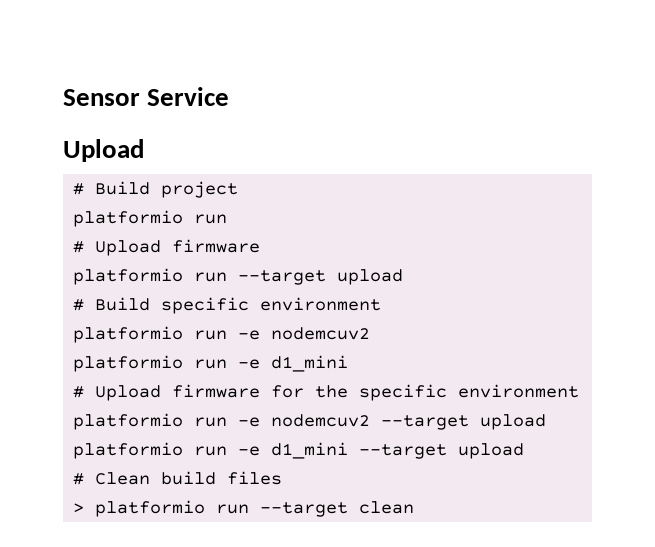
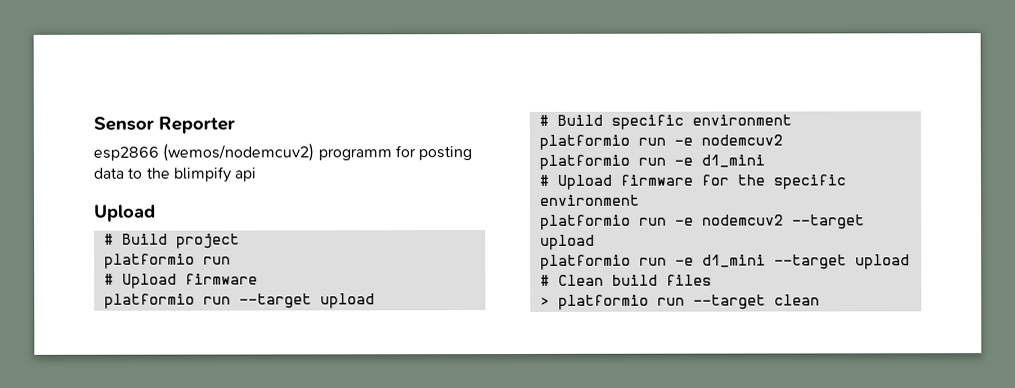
[147,87,230,106] Service -> [158,116,235,134] [93,143,473,162] [93,166,257,183] Reporter // esp2866 (wemos/nodemcuv2) programm for posting data to the blimpify api

